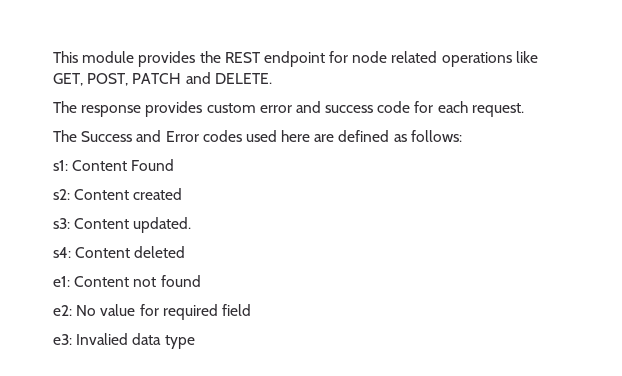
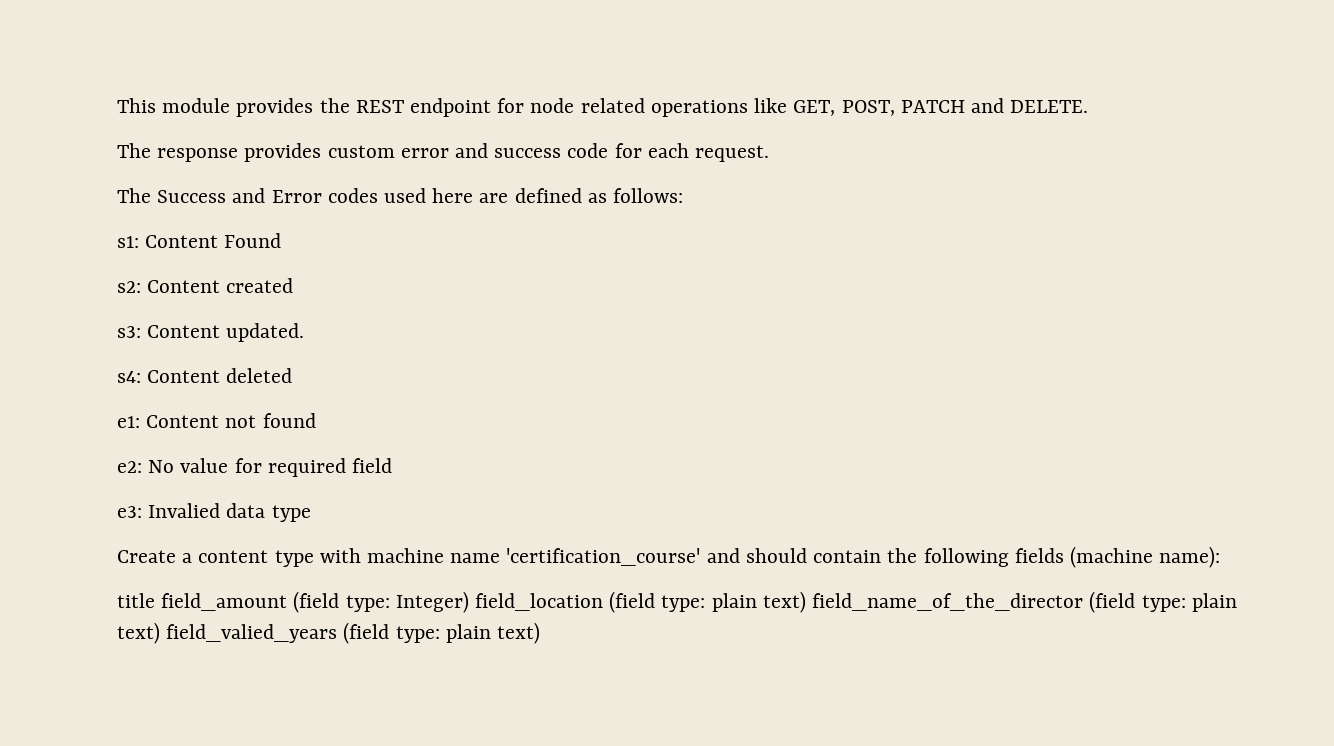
(195, 342) none -> [117,546,1221,568] [117,591,1237,613] [117,622,541,644] // Create a content type with machine name 'certification_course' and should contain the following fields (machine name): // title field_amount (field type: Integer) field_location (field type: plain text) field_name_of_the_director (field type: plain text) field_valied_years (field type: plain text)

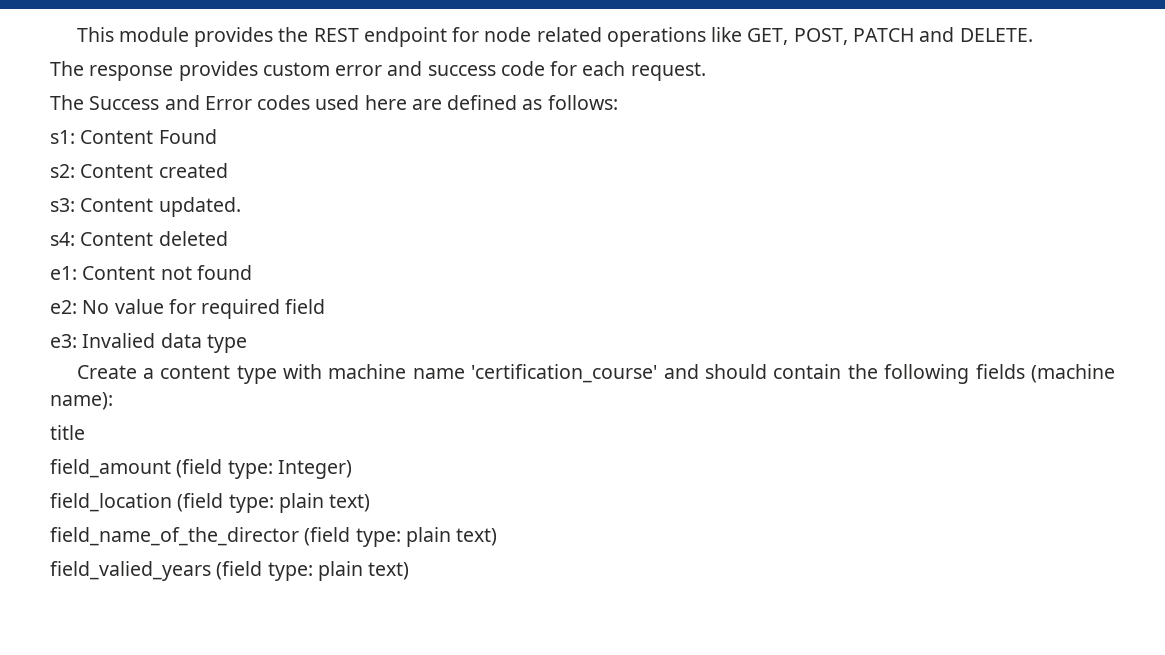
(155, 600) none -> (85, 432) //
(469, 602) none -> (352, 469) //
(806, 602) none -> (371, 503) //
(160, 633) none -> (498, 537) //

